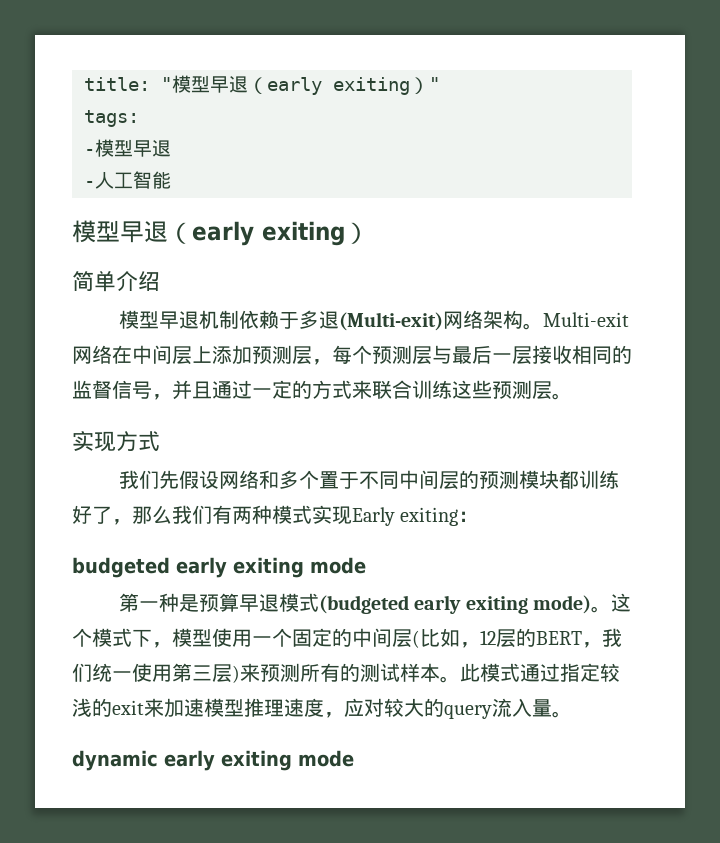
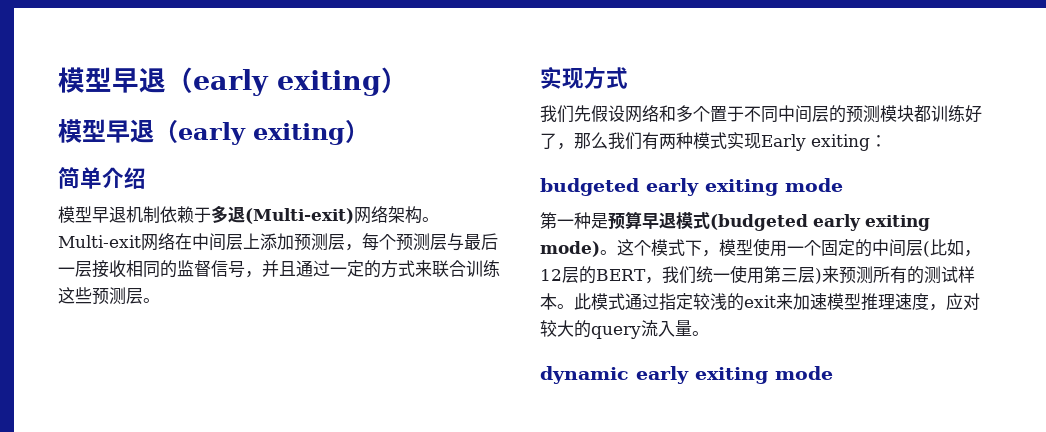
[84,75,440,95] [84,110,139,127] [84,139,171,157] [84,171,171,189] title: "模型早退（early exiting）" // tags: // -模型早退 // -人工智能 -> [58,67,408,96] 模型早退（early exiting）

